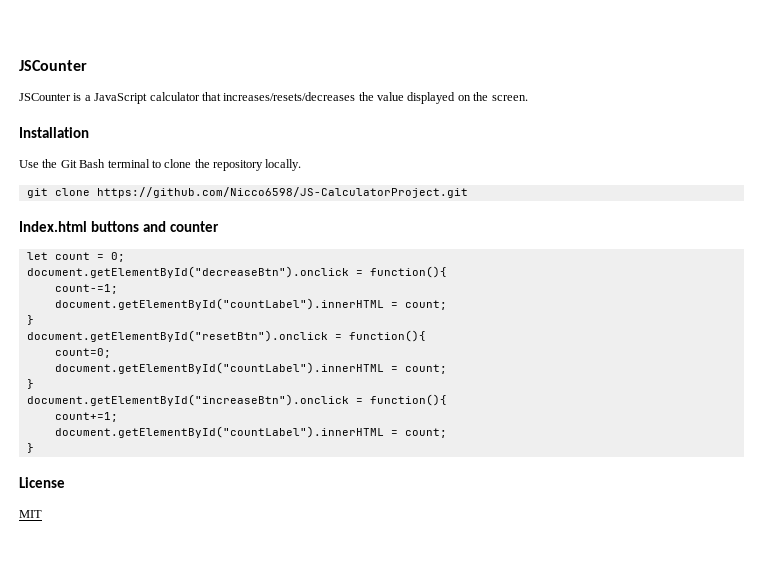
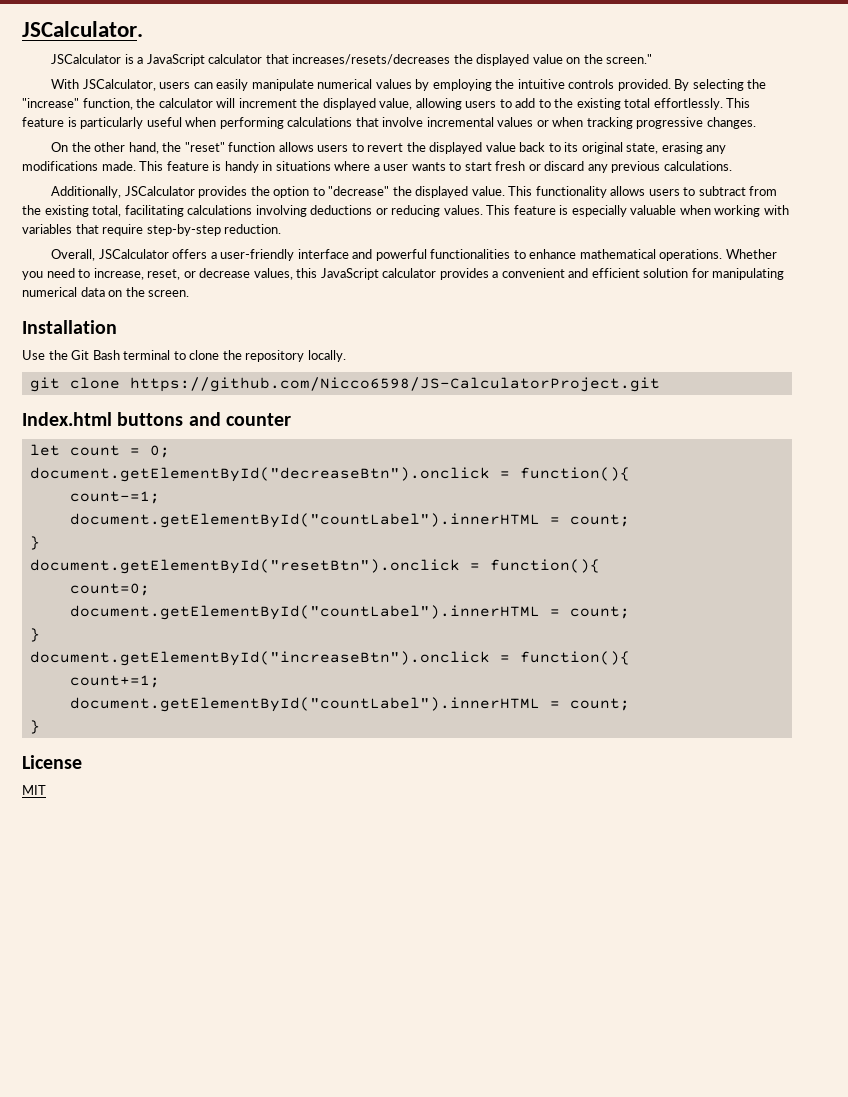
[19,60,87,71] [19,93,71,101] JSCounter // JSCounter -> [22,21,143,37] [51,54,122,64] JSCalculator. // JSCalculator
[377,92,456,104] value displayed -> [476,54,653,66] [51,79,767,91] [22,98,751,110] [22,117,756,129] [51,142,727,154] [22,161,732,173] [51,186,778,198] [22,205,789,217] [22,224,282,236] [51,249,777,261] [22,268,785,280] [22,287,105,297] displayed value on the screen." // With JSCalculator, users can easily manipulate numerical values by employing the intuitive controls provided. By selecting the "increase" function, the calculator will increment the displayed value, allowing users to add to the existing total effortlessly. This feature is particularly useful when performing calculations that involve incremental values or when tracking progressive changes. // On the other hand, the "reset" function allows users to revert the displayed value back to its original state, erasing any modifications made. This feature is handy in situations where a user wants to start fresh or discard any previous calculations. // Additionally, JSCalculator provides the option to "decrease" the displayed value. This functionality allows users to subtract from the existing total, facilitating calculations involving deductions or reducing values. This feature is especially valuable when working with variables that require step-by-step reduction. // Overall, JSCalculator offers a user-friendly interface and powerful functionalities to enhance mathematical operations. Whether you need to increase, reset, or decrease values, this JavaScript calculator provides a convenient and efficient solution for manipulating numerical data

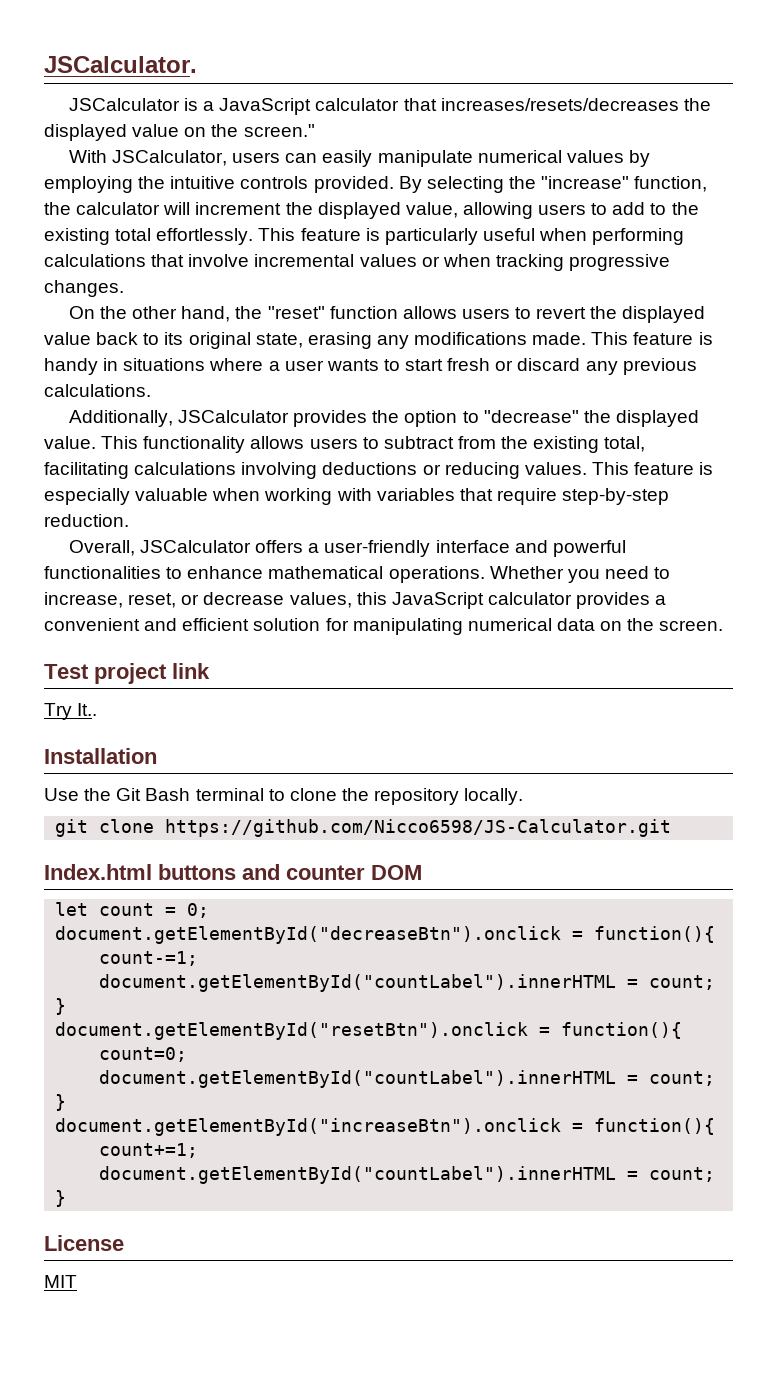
(190, 293) none -> [44,663,210,684] [44,703,98,720] // Test project link // Try It..
[129,377,660,392] https://github.com/Nicco6598/JS-CalculatorProject.git -> [165,819,672,837] https://github.com/Nicco6598/JS-Calculator.git
(291, 419) none -> [371,865,422,880] DOM

